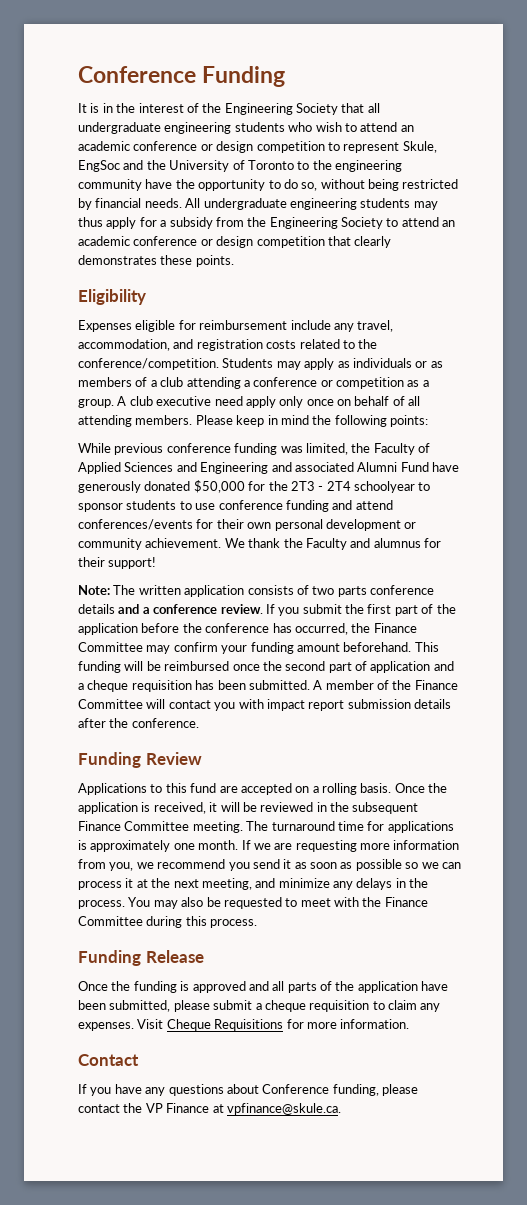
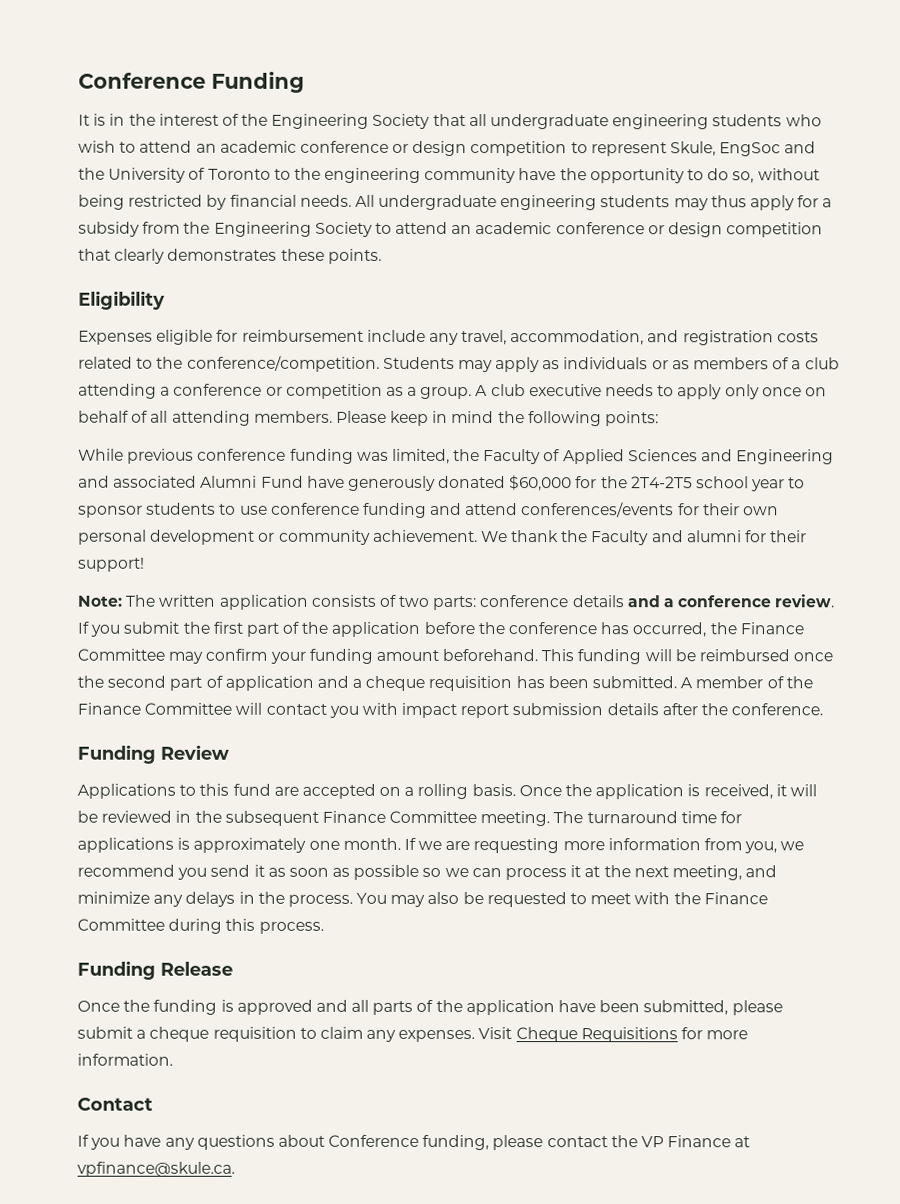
[214,396,243,406] need -> [605,384,675,397] needs to
[193,480,245,493] $50,000 -> [509,475,573,492] $60,000
[290,481,415,493] 2T3 - 2T4 schoolyear -> [630,476,786,492] 2T4-2T5 school year
[373,538,421,548] alumnus -> [686,530,742,543] alumni
[337,586,367,597] parts -> [432,595,478,611] parts:

